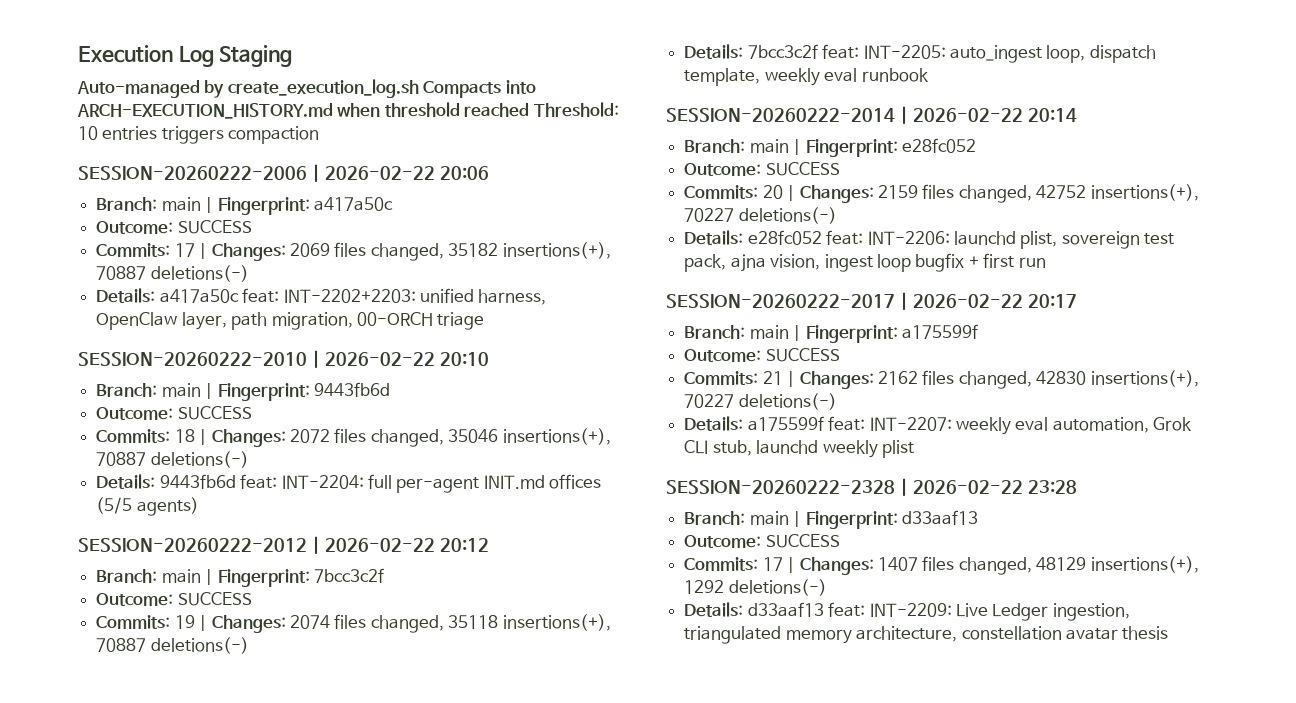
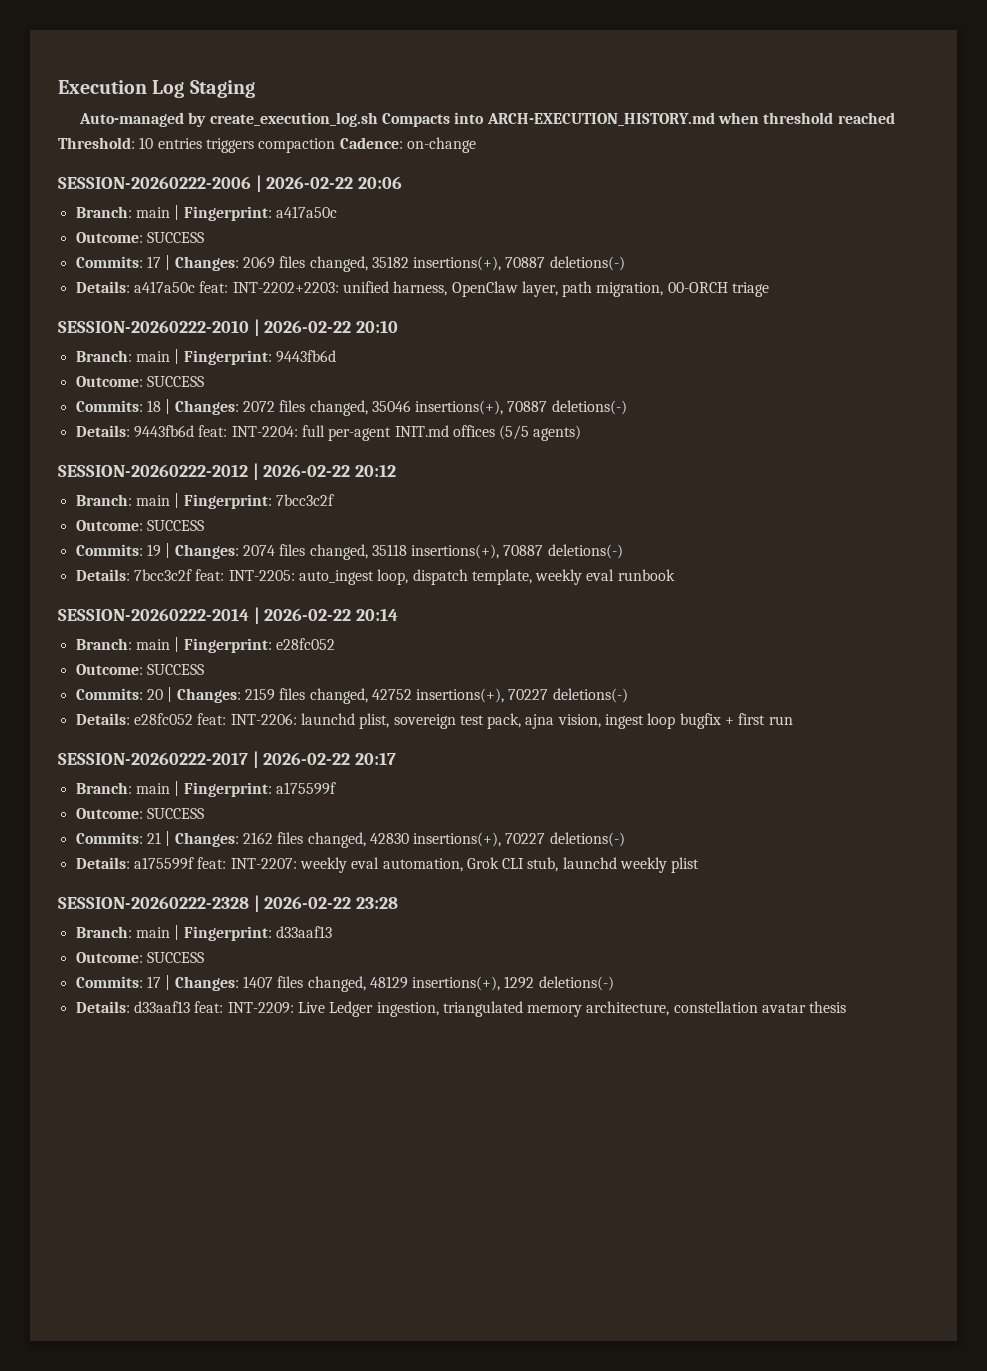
(320, 135) none -> [339,137,476,153] Cadence: on-change

